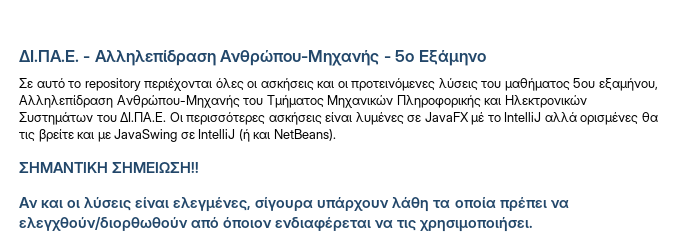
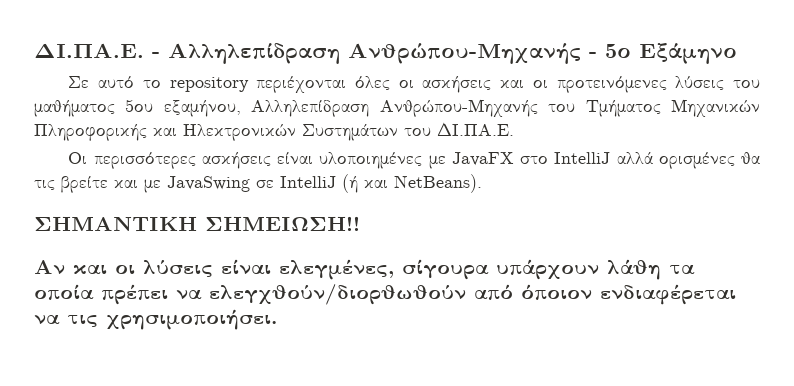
(167, 117) none -> (514, 129) //
[355,112,501,125] λυμένες σε JavaFX μέ το -> [319,152,549,169] υλοποιημένες με JavaFX στο

